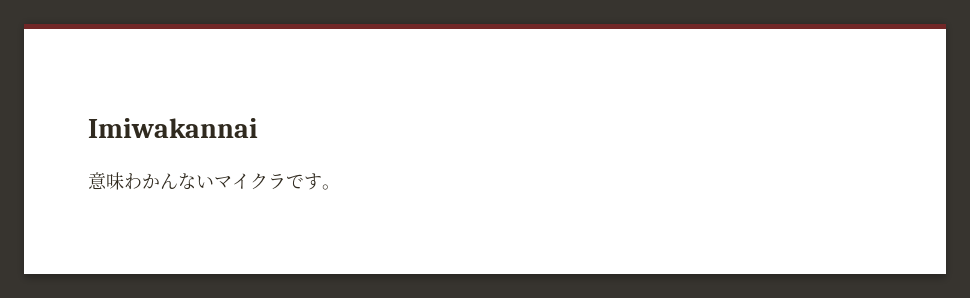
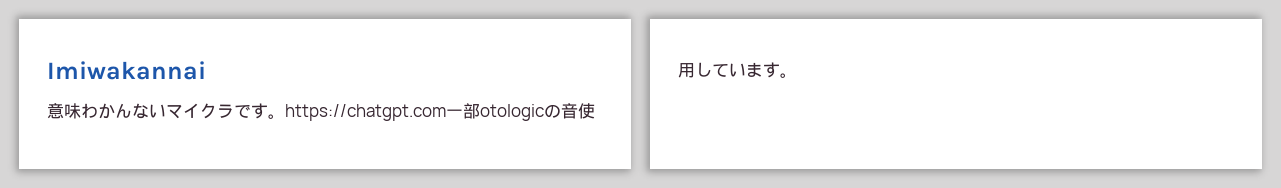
(340, 187) none -> [285,103,595,121] [678,62,797,78] https://chatgpt.com一部otologicの音使用しています。

